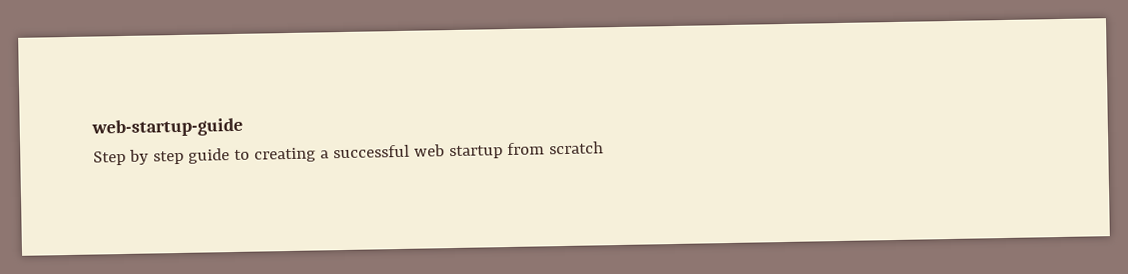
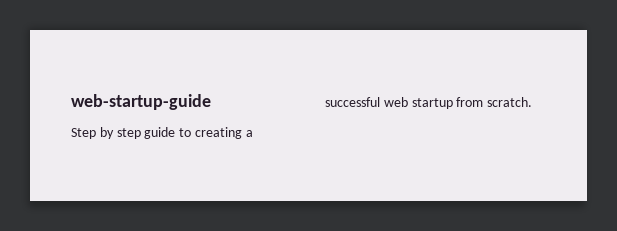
[548,141,604,155] scratch -> [487,97,533,107] scratch.

